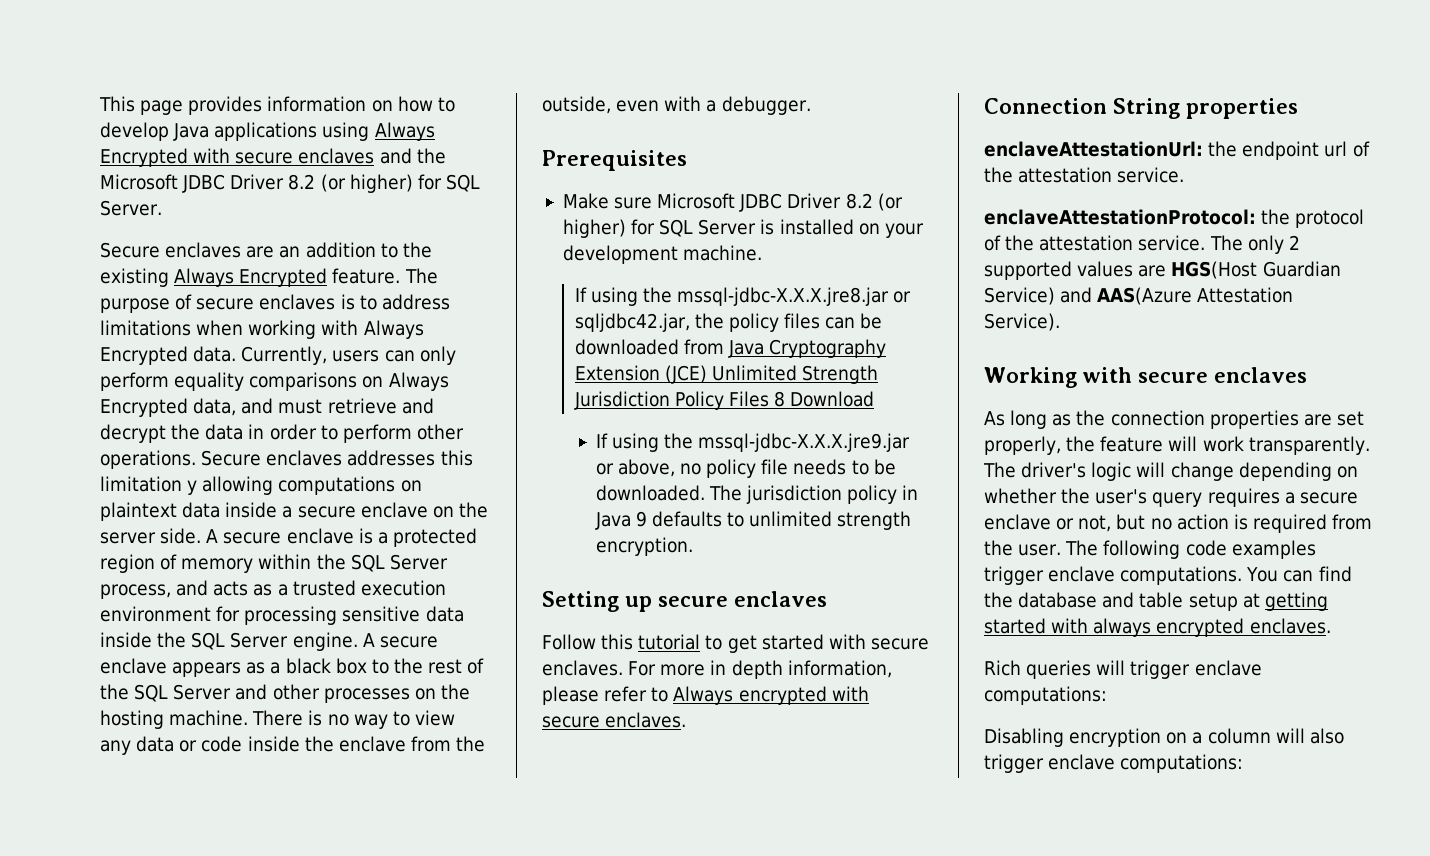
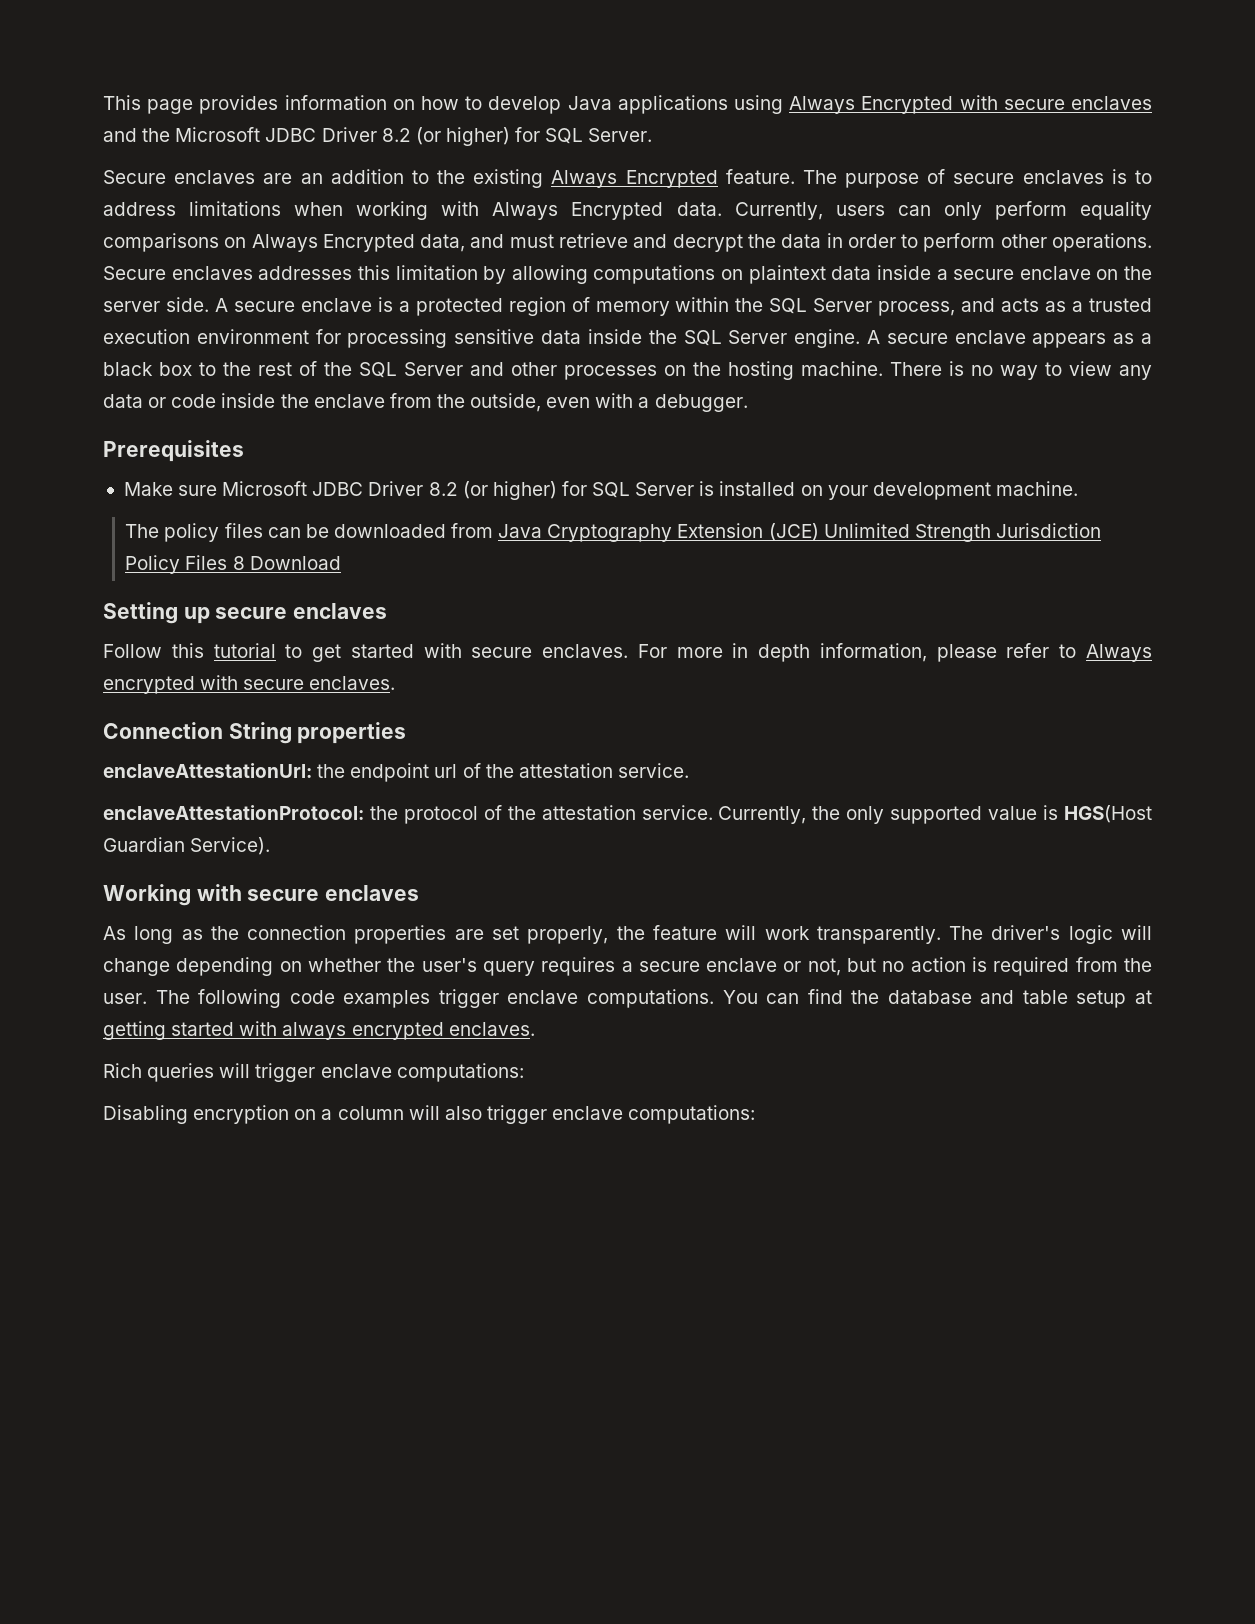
[187,480,198,495] y -> [483,266,507,284] by
[574,287,912,306] [574,313,724,332] If using the mssql-jdbc-X.X.X.jre8.jar or sqljdbc42.jar, the -> [125,524,160,538] The
[595,433,911,452] [595,459,896,478] [595,485,919,504] [594,511,912,530] [595,537,693,556] // If using the mssql-jdbc-X.X.X.jre9.jar or above, no policy file needs to be downloaded. The jurisdiction policy in Java 9 defaults to unlimited strength encryption. -> (341, 563) none
[1209,235,1300,254] [984,261,1341,280] [984,287,1294,305] The only 2 supported values are HGS(Host Guardian Service) and AAS(Azure Attestation -> [718,805,1152,824] [103,837,185,852] Currently, the only supported value is HGS(Host Guardian

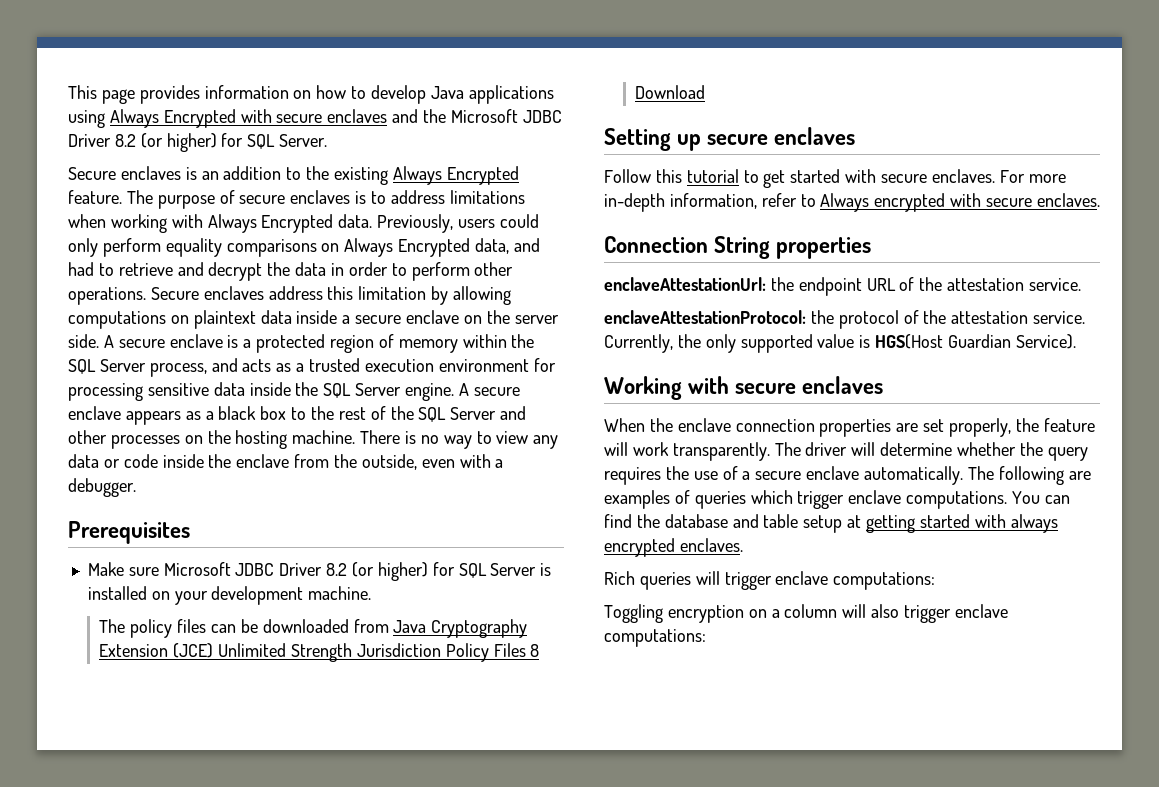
[263,173,293,184] are -> [185,167,197,180] is
[734,202,931,220] Currently, users can -> [377,214,539,233] Previously, users could
[509,234,554,248] must -> [68,262,114,276] had to
[258,266,353,280] addresses -> [268,286,323,300] address
[732,643,997,662] in depth information, please -> [604,193,757,212] in-depth information,
[434,764,458,778] url -> [866,278,896,291] URL
[103,926,239,944] As long as the -> [604,418,731,432] When the enclave
[991,925,1152,944] [103,957,302,976] driver's logic will change depending on -> [805,442,953,456] driver will determine
[421,958,477,972] user's -> (1043, 449) none
[621,957,1152,976] [103,989,431,1008] a secure enclave or not, but no action is required from the user. The following code examples -> [665,466,1091,485] [604,490,793,509] the use of a secure enclave automatically. The following are examples of queries which
[103,1105,188,1124] Disabling -> [604,604,663,623] Toggling

